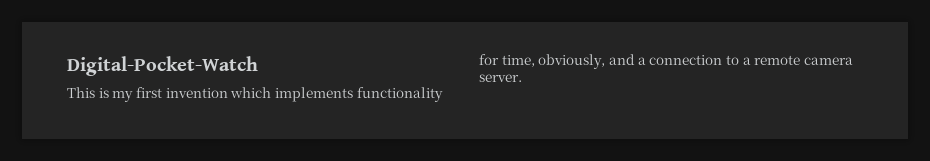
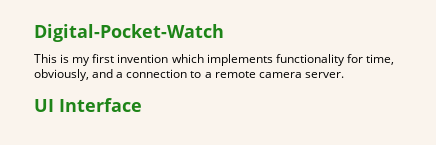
(522, 78) none -> [34,98,142,112] // UI Interface

